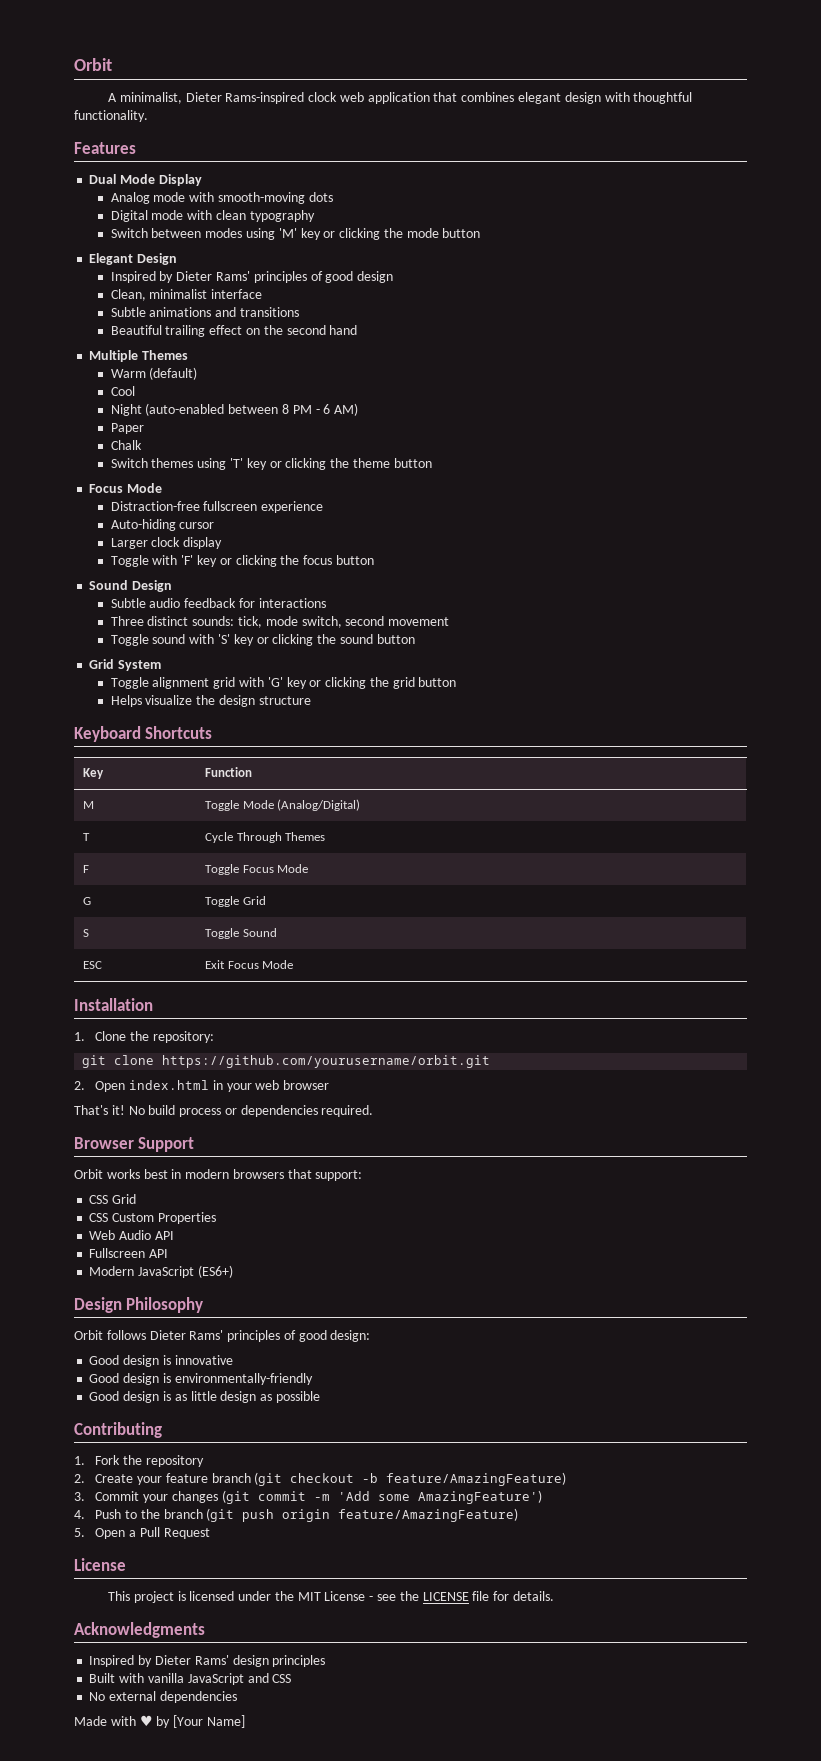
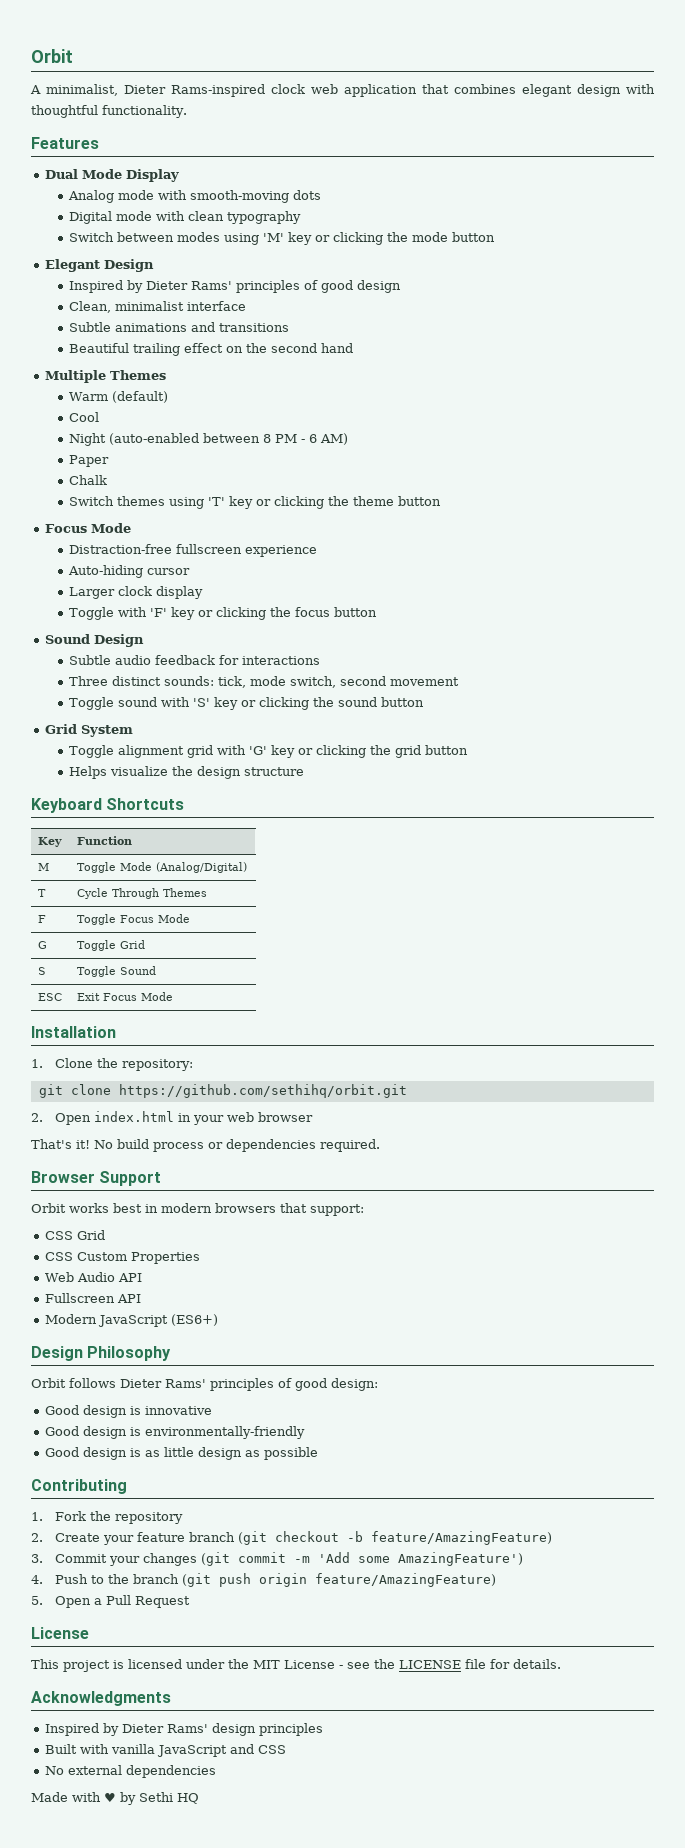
[162,1055,491,1068] https://github.com/yourusername/orbit.git -> [118,1084,407,1098] https://github.com/sethihq/orbit.git
[173,1715,245,1728] [Your Name] -> [139,1792,199,1804] Sethi HQ

